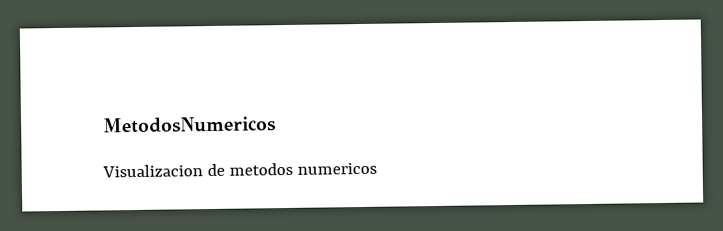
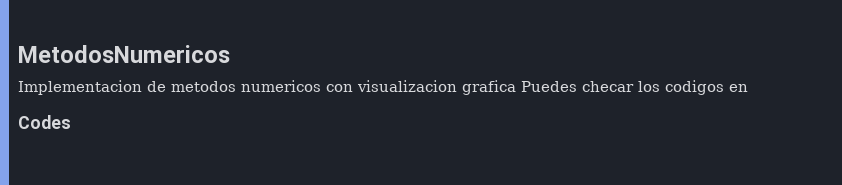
[102,164,203,178] Visualizacion -> [18,80,142,95] Implementacion
(377, 168) none -> [326,80,748,95] [18,115,71,129] con visualizacion grafica Puedes checar los codigos en // Codes

